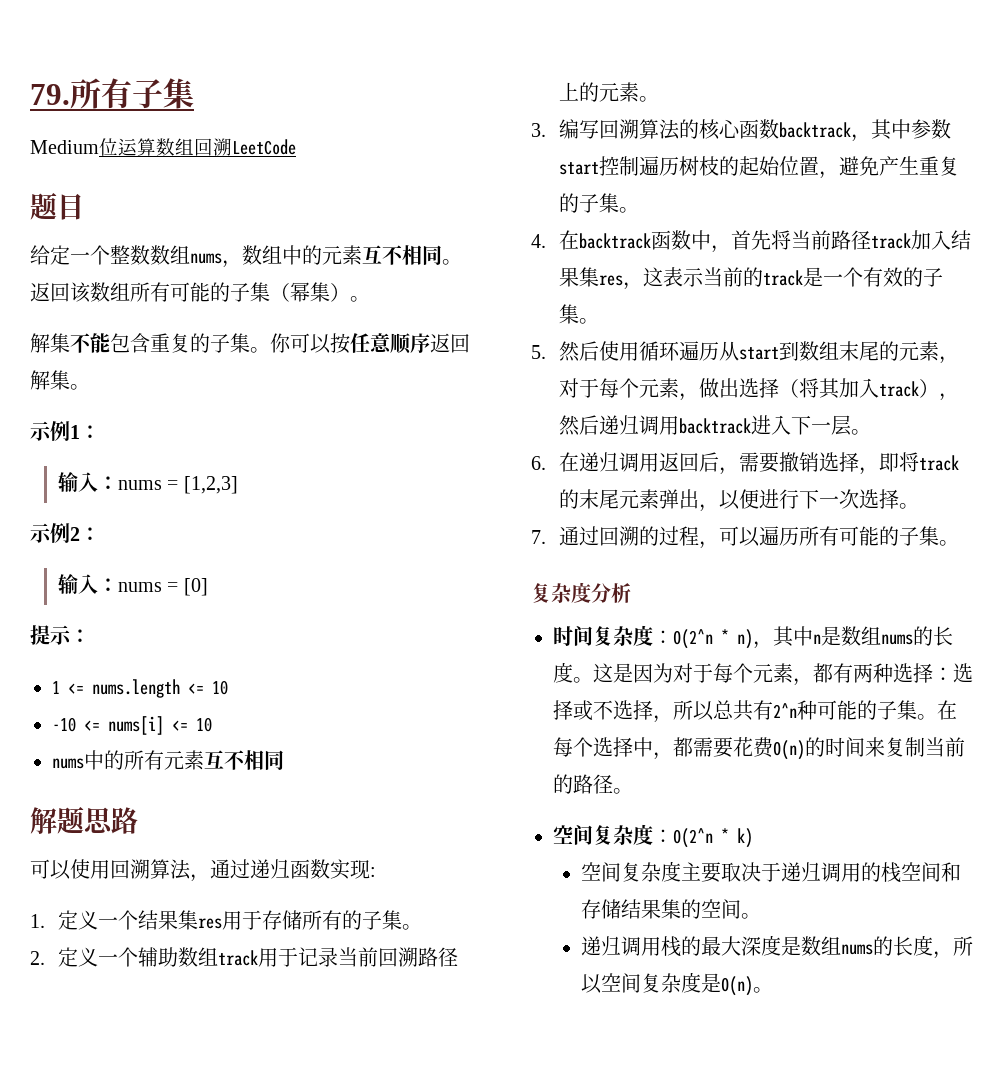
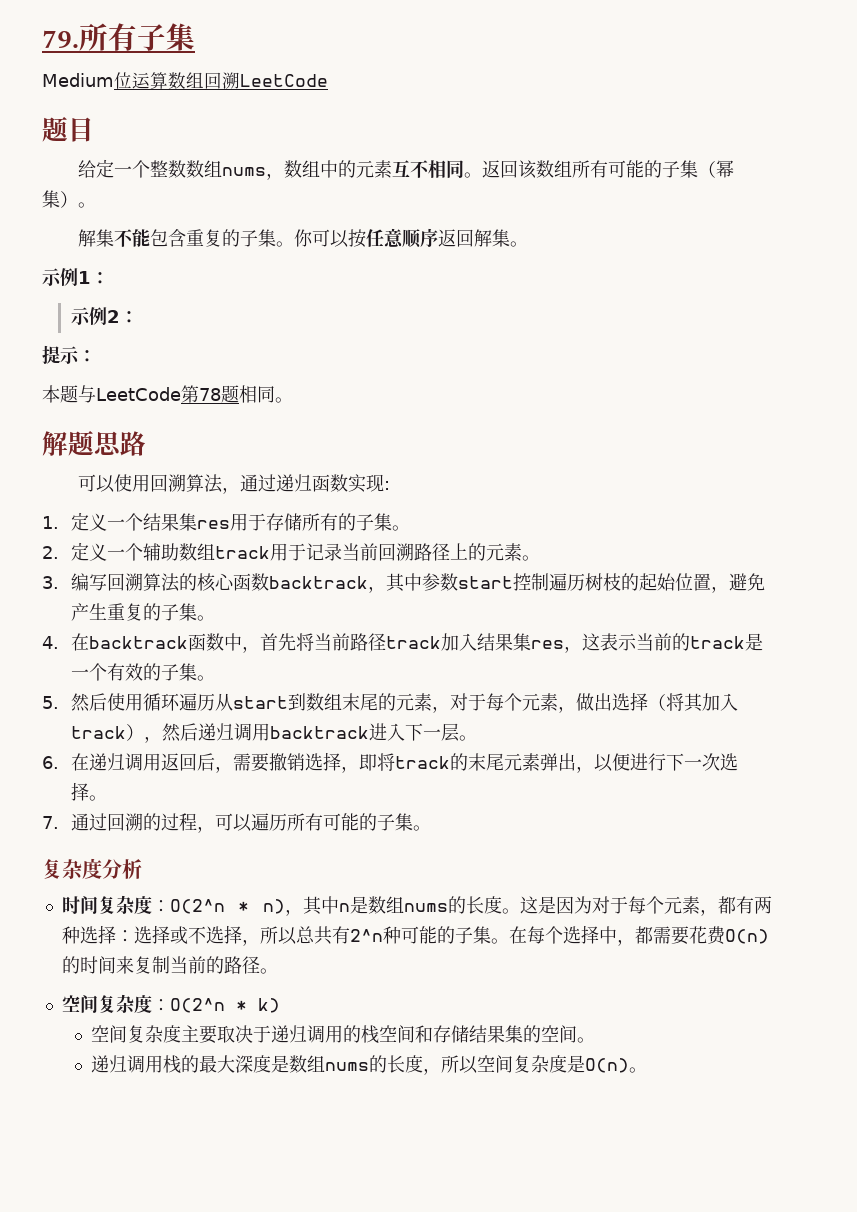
[58,471,238,494] [30,522,100,543] [58,573,208,596] [30,625,90,645] [52,679,228,698] [52,716,212,735] [52,750,284,770] 输入：nums = [1,2,3] // 示例2： // 输入：nums = [0] // 提示： // 1 <= nums.length <= 10 // -10 <= nums[i] <= 10 // nums中的所有元素互不相同 -> [71,307,139,325] [42,345,96,364] [42,385,293,403] 示例2： // 提示： // 本题与LeetCode第78题相同。

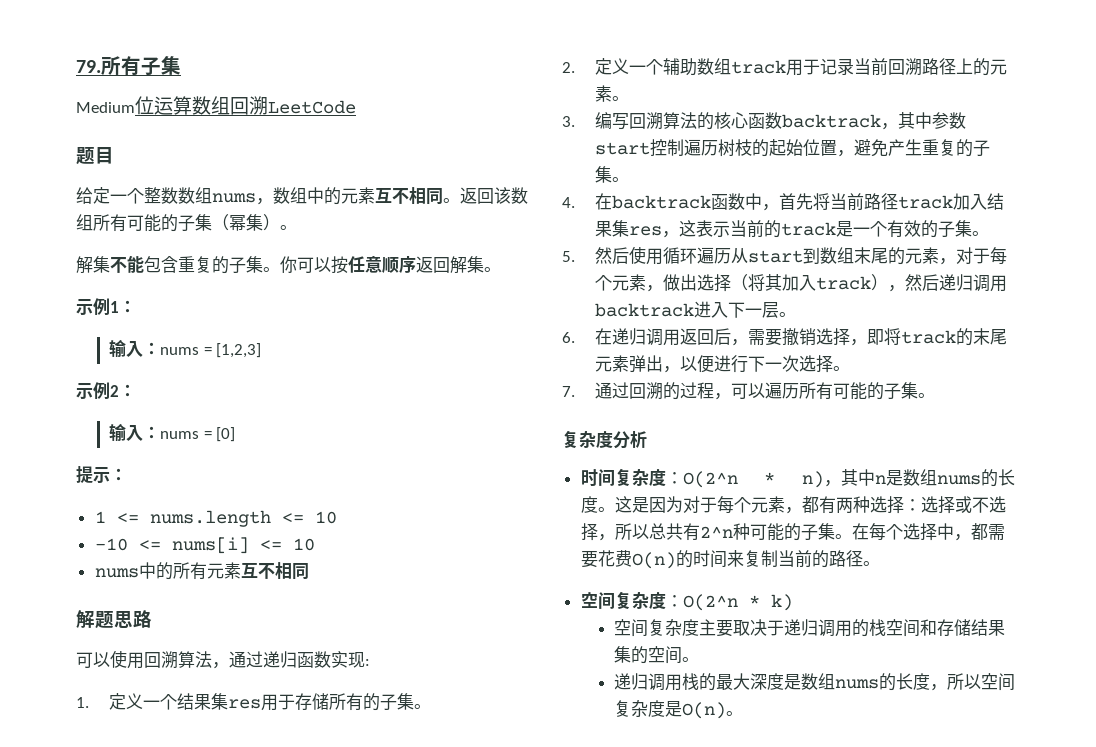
[71,307,139,325] [42,345,96,364] [42,385,293,403] 示例2： // 提示： // 本题与LeetCode第78题相同。 -> [109,339,262,358] [76,382,136,399] [109,423,236,442] [76,466,127,483] [94,510,337,527] [94,537,315,554] [94,562,309,580] 输入：nums = [1,2,3] // 示例2： // 输入：nums = [0] // 提示： // 1 <= nums.length <= 10 // -10 <= nums[i] <= 10 // nums中的所有元素互不相同

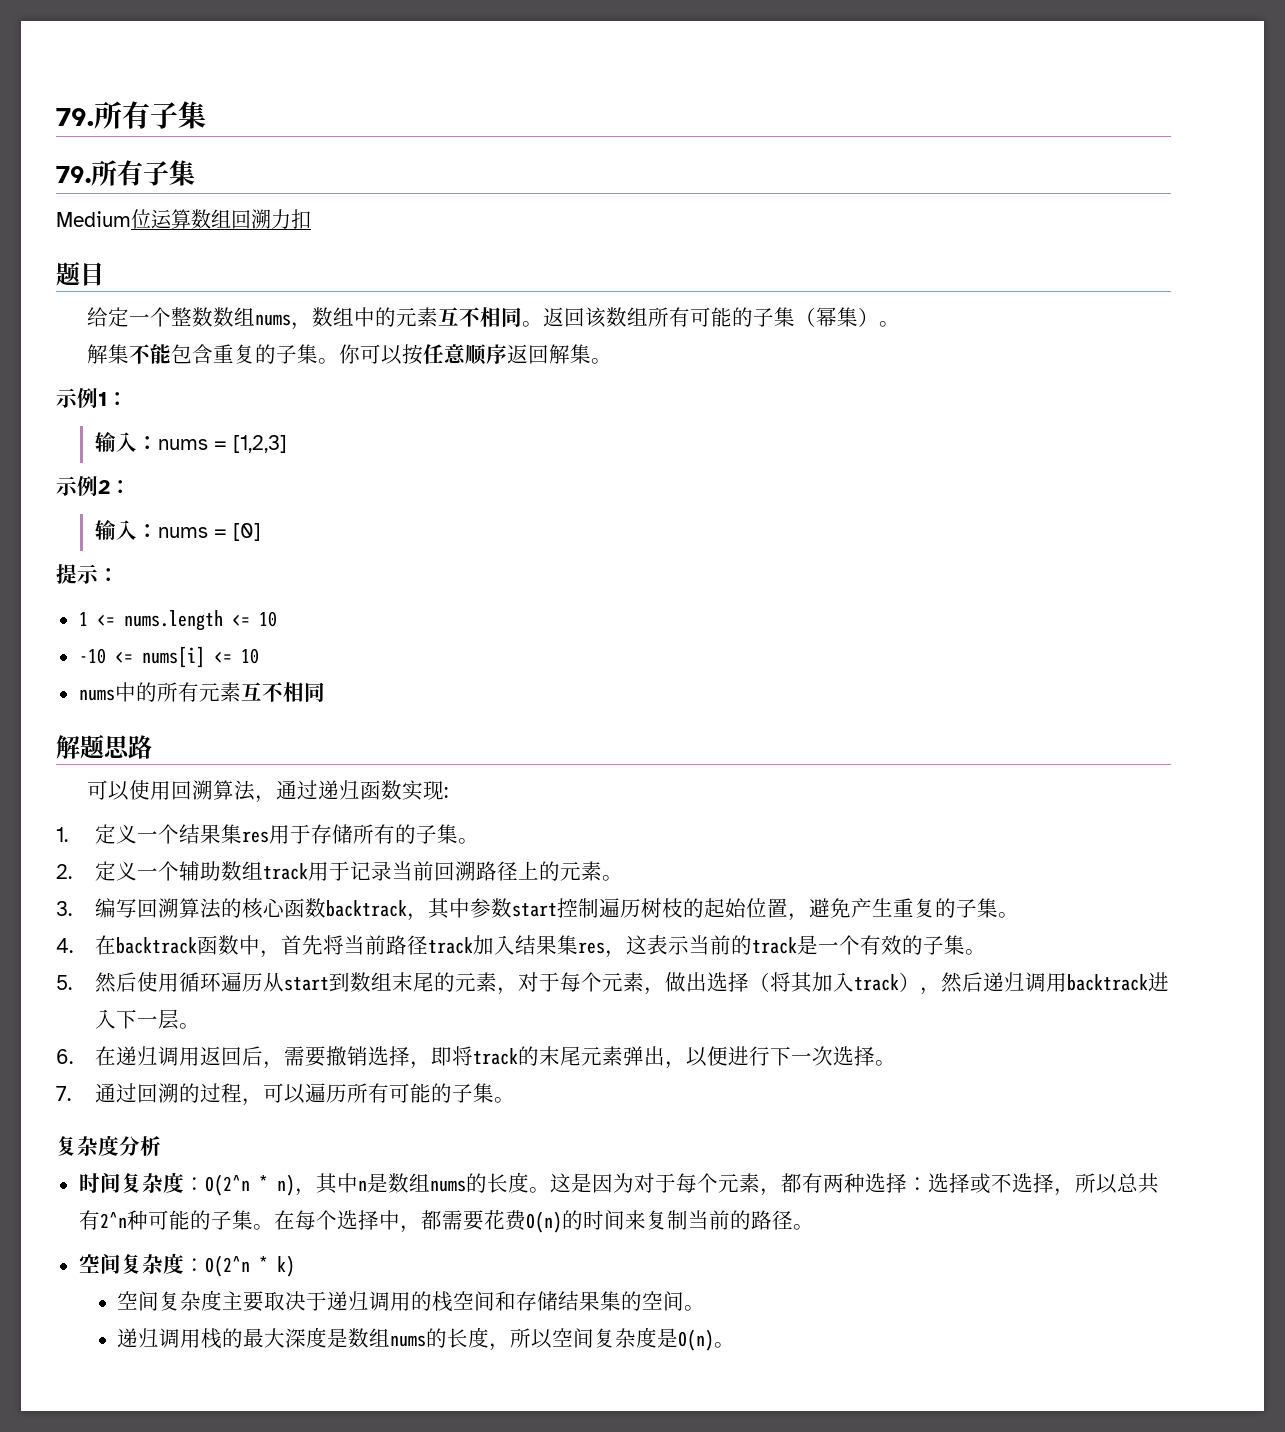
[76,56,181,76] 79.所有子集 -> [56,101,206,129] [56,160,195,186] 79.所有子集 // 79.所有子集
[268,100,356,114] LeetCode -> [271,209,311,229] 力扣

